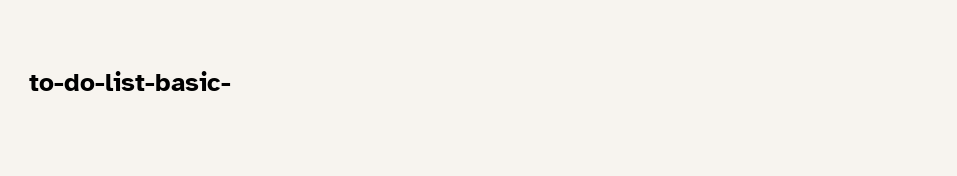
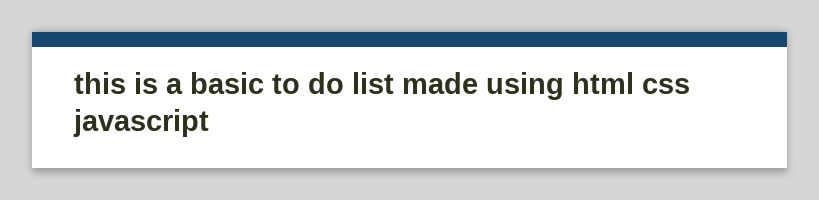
[29,71,231,91] to-do-list-basic- -> [74,72,690,100] [73,109,209,137] this is a basic to do list made using html css javascript

